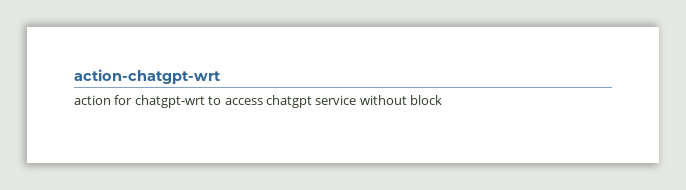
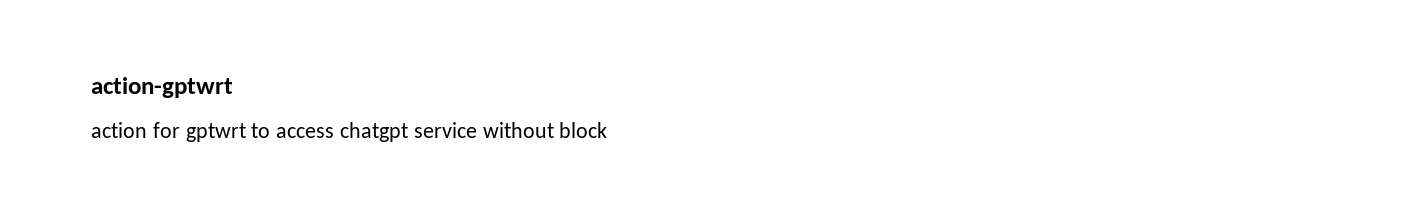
[74,69,221,84] action-chatgpt-wrt -> [91,77,233,98] action-gptwrt
[134,95,205,108] chatgpt-wrt -> [185,123,246,142] gptwrt

